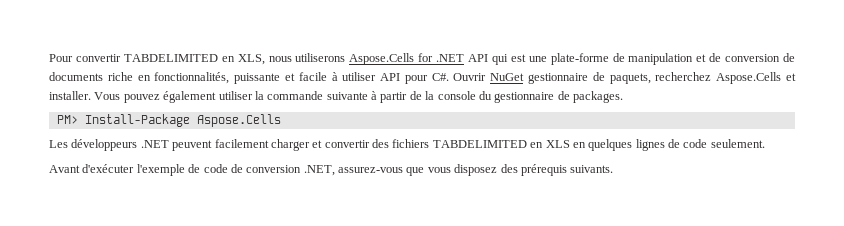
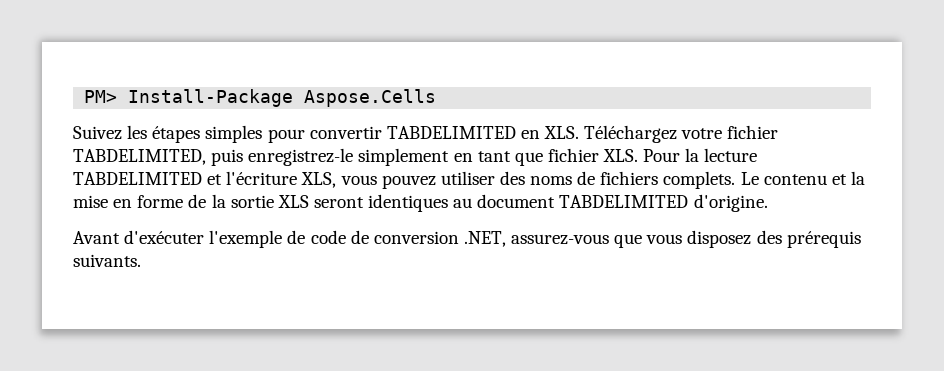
[49,53,795,65] [49,72,796,84] [49,91,623,103] [56,114,281,127] [49,139,765,151] Pour convertir TABDELIMITED en XLS, nous utiliserons Aspose.Cells for .NET API qui est une plate-forme de manipulation et de conversion de documents riche en fonctionnalités, puissante et facile à utiliser API pour C#. Ouvrir NuGet gestionnaire de paquets, recherchez Aspose.Cells et installer. Vous pouvez également utiliser la commande suivante à partir de la console du gestionnaire de packages. // PM> Install-Package Aspose.Cells // Les développeurs .NET peuvent facilement charger et convertir des fichiers TABDELIMITED en XLS en quelques lignes de code seulement. -> [84,89,437,107] [73,125,779,143] [73,148,758,166] [73,171,865,189] [73,194,768,212] PM> Install-Package Aspose.Cells // Suivez les étapes simples pour convertir TABDELIMITED en XLS. Téléchargez votre fichier TABDELIMITED, puis enregistrez-le simplement en tant que fichier XLS. Pour la lecture TABDELIMITED et l'écriture XLS, vous pouvez utiliser des noms de fichiers complets. Le contenu et la mise en forme de la sortie XLS seront identiques au document TABDELIMITED d'origine.

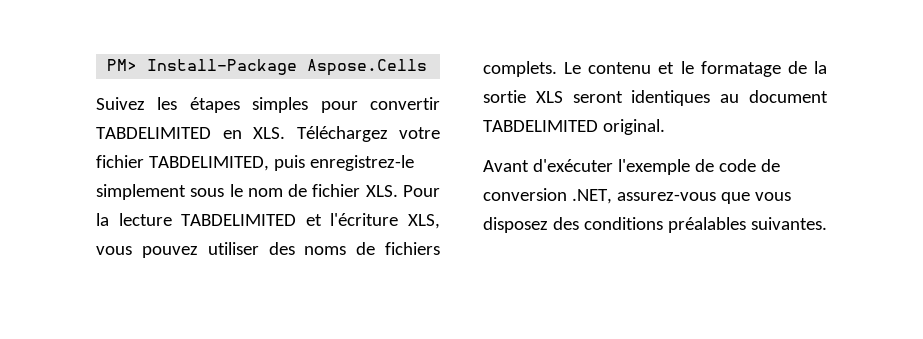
[453,151,543,166] en tant que -> [190,184,308,197] sous le nom de
[850,171,865,185] [73,195,184,208] la mise en forme -> [680,61,781,77] le formatage
[693,194,768,212] d'origine. -> [602,119,665,135] original.
[786,231,861,248] [73,254,141,267] prérequis suivants. -> [583,217,827,233] conditions préalables suivantes.

